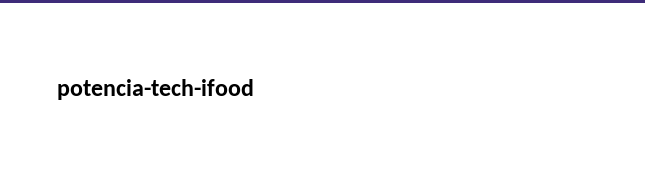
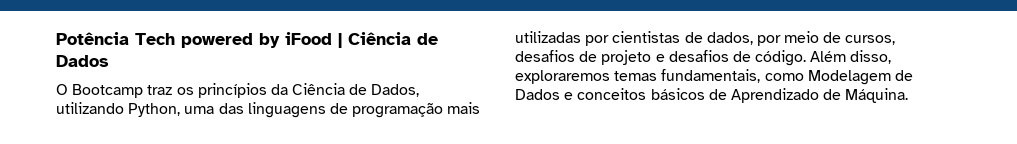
[57,79,254,100] potencia-tech-ifood -> [56,32,438,48] [56,55,109,67] [56,83,420,98] [56,102,481,118] [515,31,896,46] [515,50,892,66] [515,69,913,85] [515,88,909,103] Potência Tech powered by iFood | Ciência de Dados // O Bootcamp traz os princípios da Ciência de Dados, utilizando Python, uma das linguagens de programação mais utilizadas por cientistas de dados, por meio de cursos, desafios de projeto e desafios de código. Além disso, exploraremos temas fundamentais, como Modelagem de Dados e conceitos básicos de Aprendizado de Máquina.

